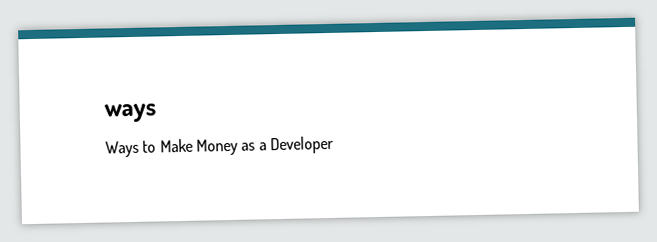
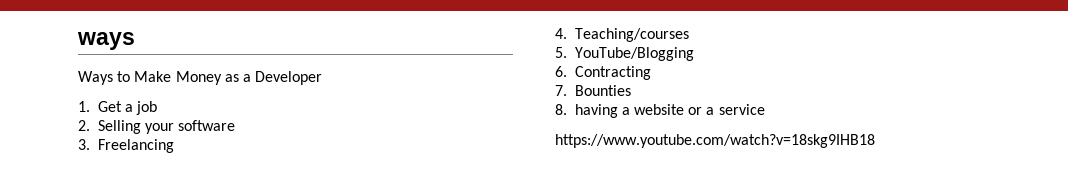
(334, 145) none -> [78,101,158,115] [78,120,236,134] [78,139,174,153] [555,28,689,42] [555,47,694,61] [555,66,651,80] [555,85,631,96] [555,104,765,118] [555,134,875,148] // 1. Get a job // 2. Selling your software // 3. Freelancing // 4. Teaching/courses // 5. YouTube/Blogging // 6. Contracting // 7. Bounties // 8. having a website or a service // https://www.youtube.com/watch?v=18skg9IHB18

